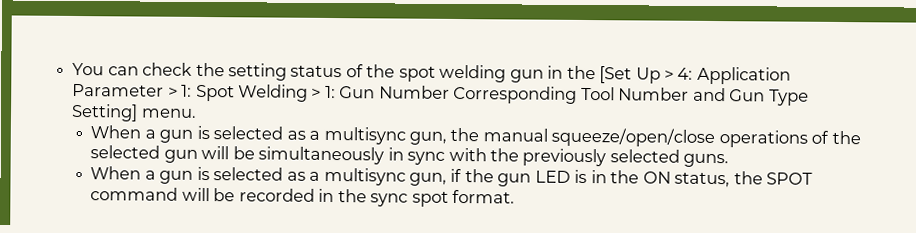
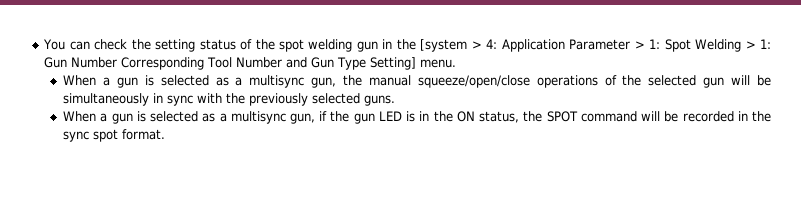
[599,66,661,84] [Set Up -> [420,39,468,52] [system

